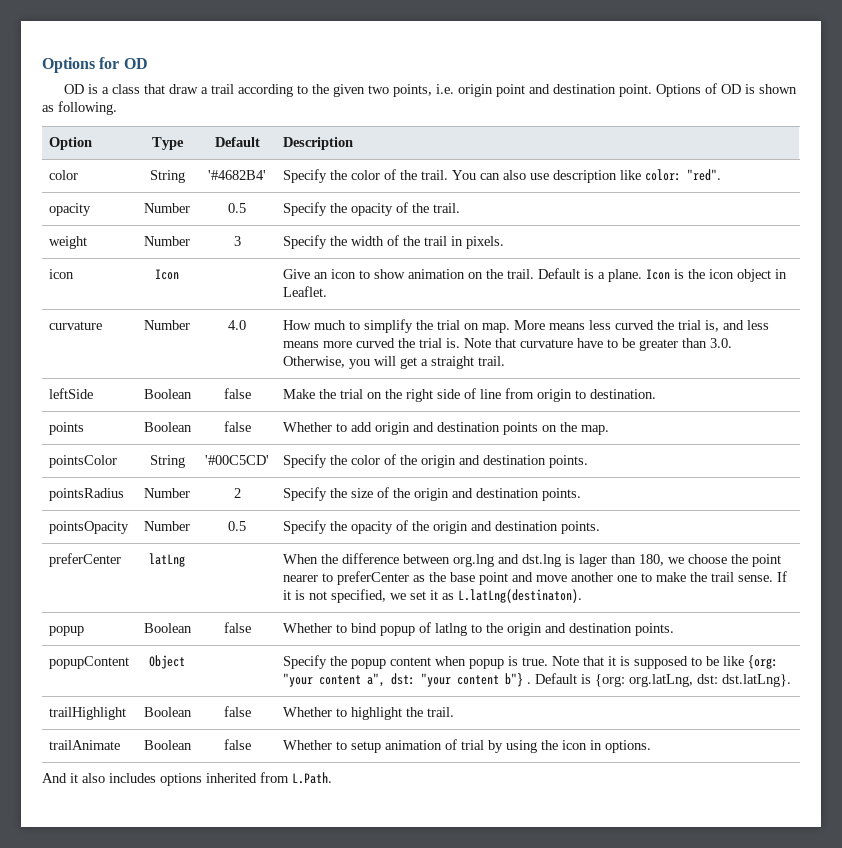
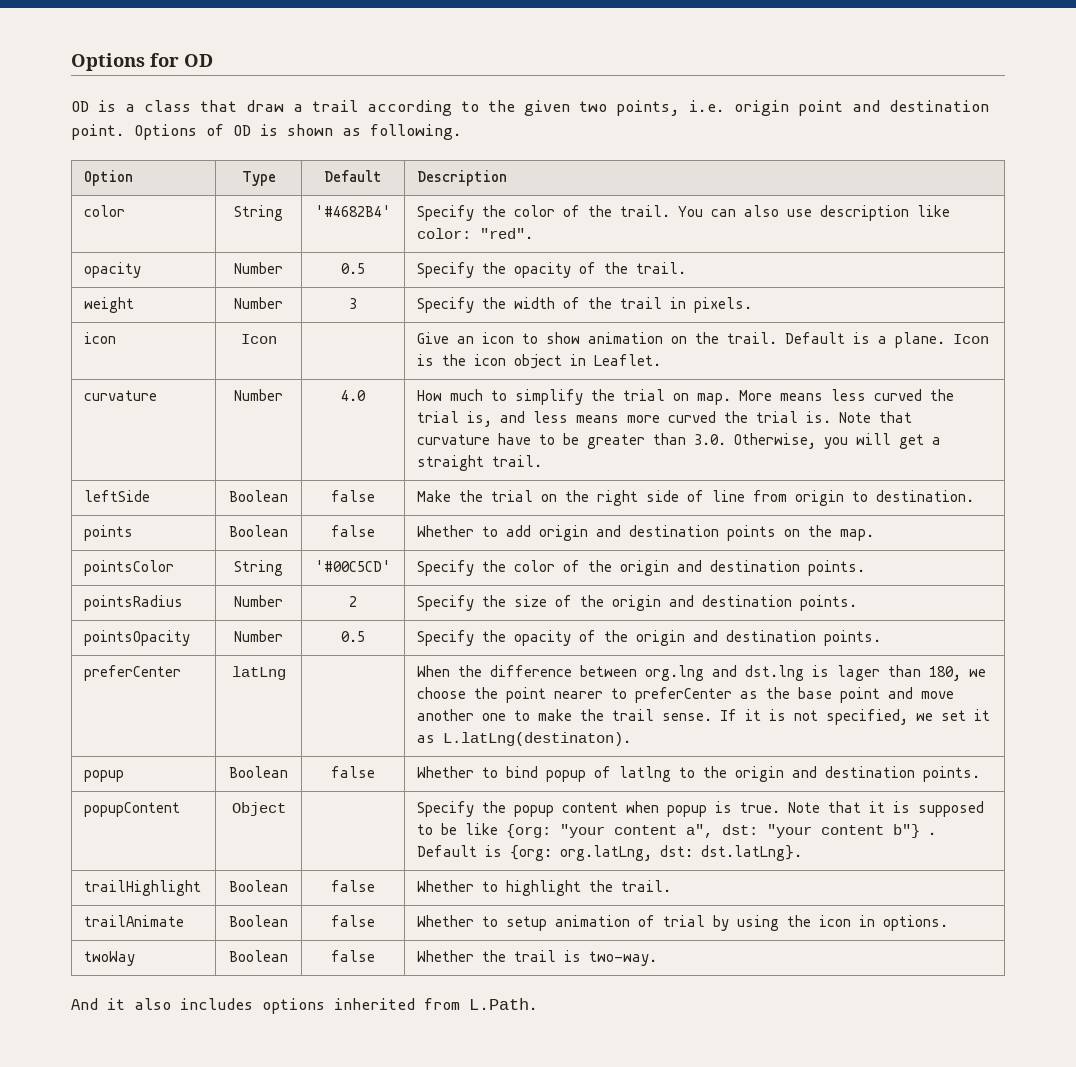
(651, 746) none -> [84,951,136,966] [229,950,288,962] [331,950,375,962] [417,950,658,966] // twoWay | Boolean | false | Whether the trail is two-way.

